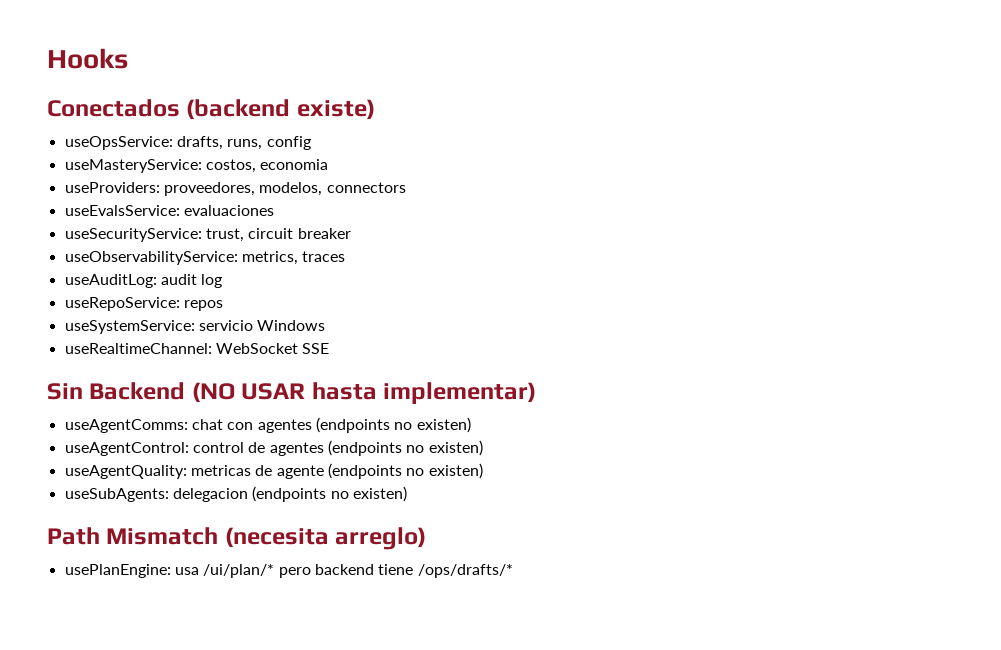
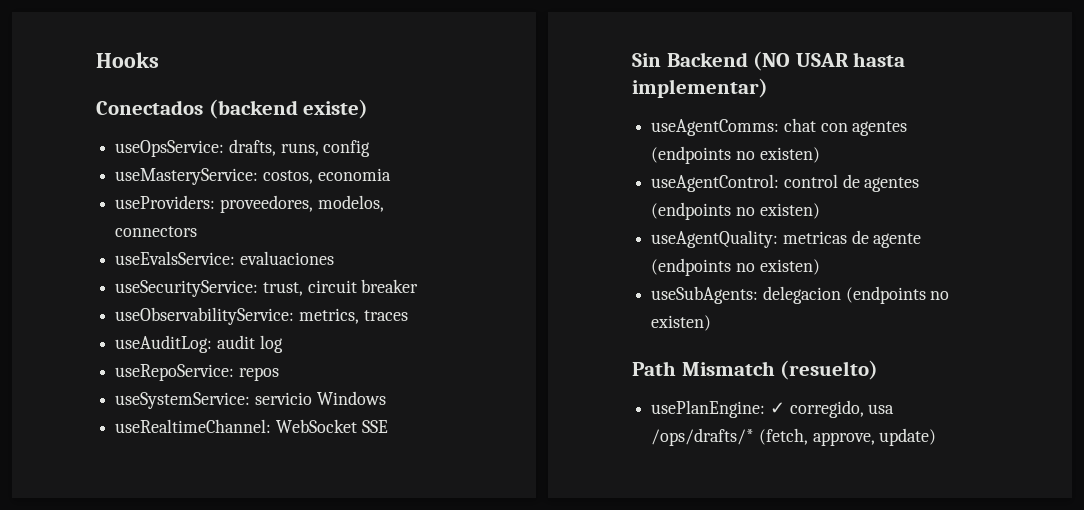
[224,527,427,550] (necesita arreglo) -> [780,360,879,380] (resuelto)
[174,564,513,578] usa /ui/plan/* pero backend tiene /ops/drafts/* -> [769,400,895,418] [651,428,937,446] ✓ corregido, usa /ops/drafts/* (fetch, approve, update)

